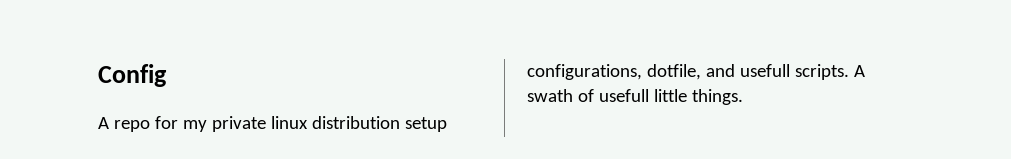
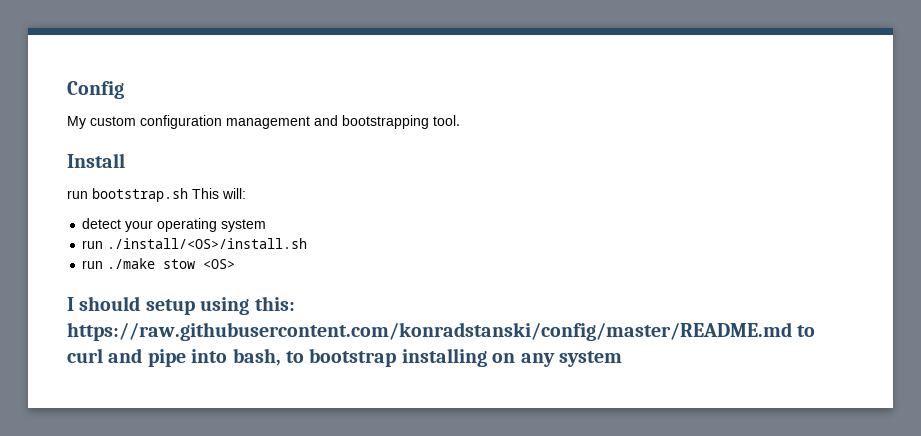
[98,116,447,132] [527,64,865,80] [527,89,743,105] A repo for my private linux distribution setup configurations, dotfile, and usefull scripts. A swath of usefull little things. -> [67,115,460,129] [67,153,125,168] [67,188,246,202] [82,218,267,232] [82,238,308,249] [82,258,236,269] [67,296,295,315] [67,322,816,341] [67,348,622,367] My custom configuration management and bootstrapping tool. // Install // run bootstrap.sh This will: // detect your operating system // run ./install/<OS>/install.sh // run ./make stow <OS> // I should setup using this: https://raw.githubusercontent.com/konradstanski/config/master/README.md to curl and pipe into bash, to bootstrap installing on any system

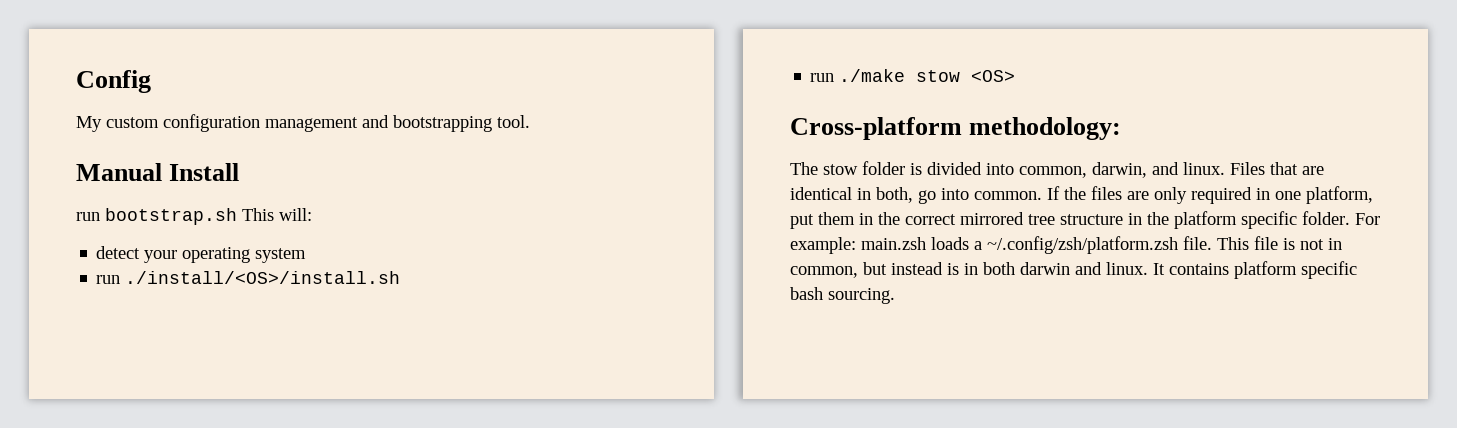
(460, 120) none -> [76,163,162,181] Manual
[67,296,295,315] [67,322,816,341] [67,348,622,367] I should setup using this: https://raw.githubusercontent.com/konradstanski/config/master/README.md to curl and pipe into bash, to bootstrap installing on any system -> [790,117,1122,140] [790,161,1324,178] [790,186,1373,204] [790,211,1380,229] [790,236,1342,254] [790,261,1357,279] [790,287,895,304] Cross-platform methodology: // The stow folder is divided into common, darwin, and linux. Files that are identical in both, go into common. If the files are only required in one platform, put them in the correct mirrored tree structure in the platform specific folder. For example: main.zsh loads a ~/.config/zsh/platform.zsh file. This file is not in common, but instead is in both darwin and linux. It contains platform specific bash sourcing.

